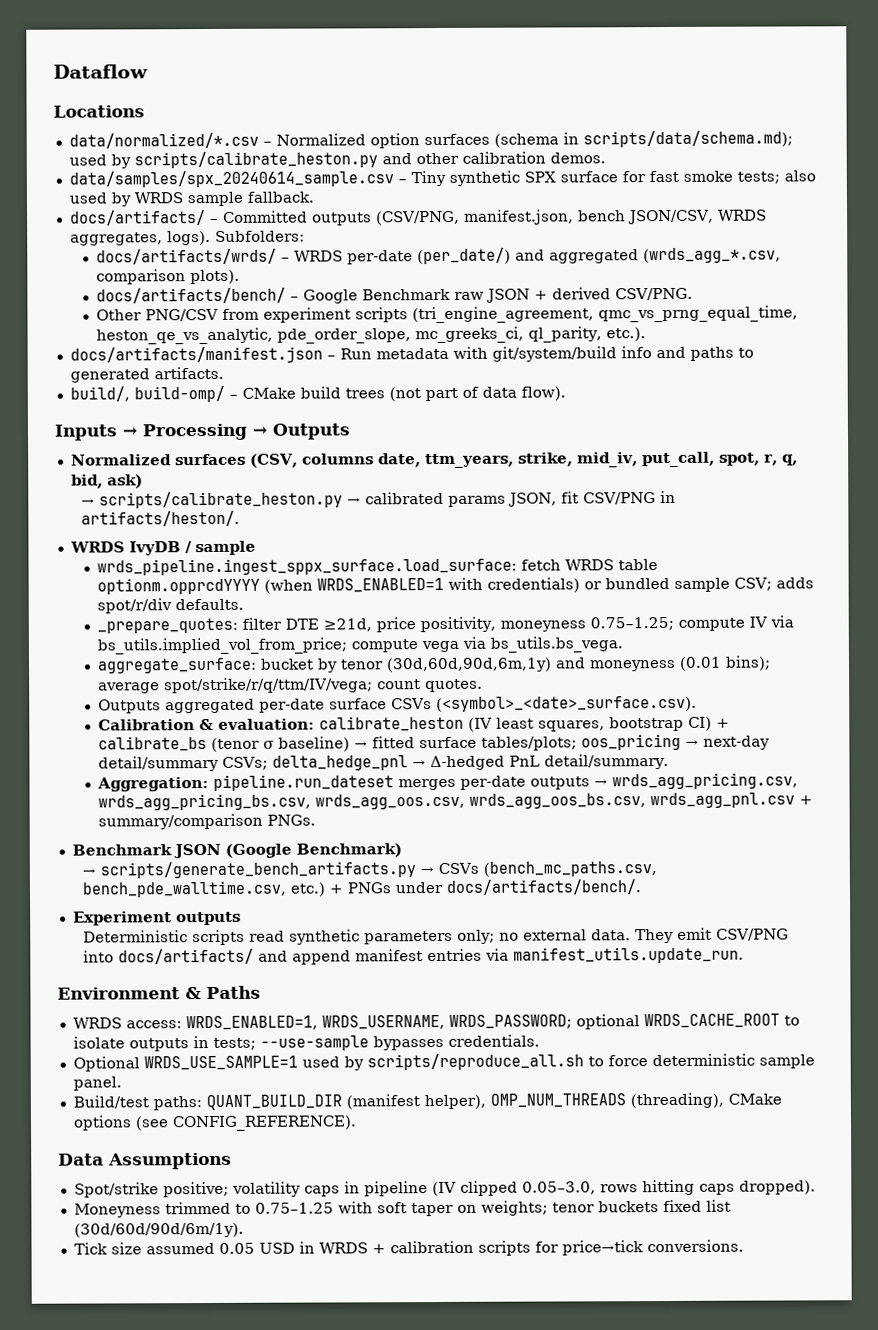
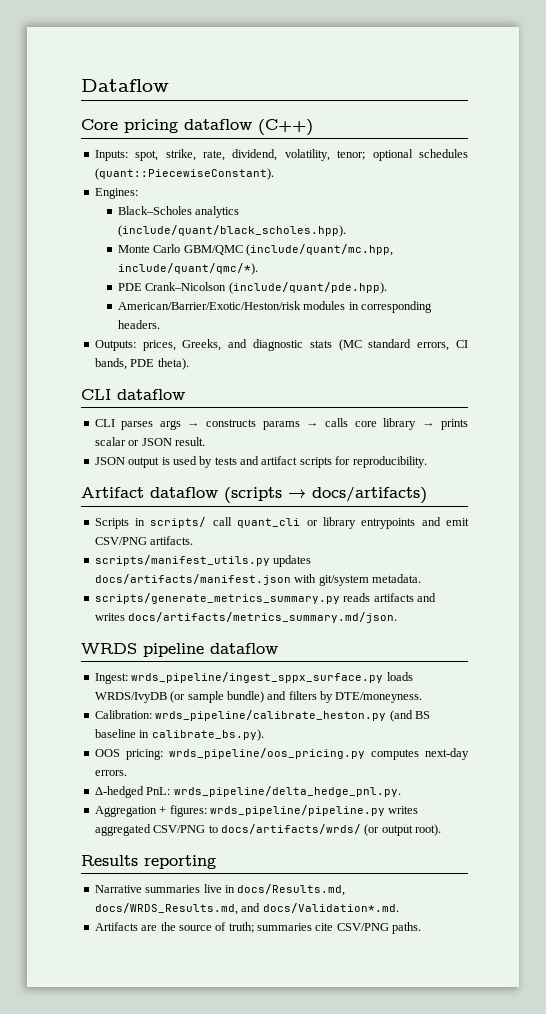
[53,105,145,118] [68,130,793,149] [68,151,606,169] [68,170,816,188] [68,191,314,207] [69,209,767,226] [69,230,305,246] [96,247,782,265] [96,269,241,285] [96,287,694,304] [96,305,799,324] [96,326,647,345] [69,346,754,364] [69,366,224,383] [69,385,566,403] [54,423,351,441] [70,451,798,469] [70,474,143,489] [81,490,677,509] [81,510,241,527] [69,540,256,556] [97,557,659,576] [97,577,815,595] [97,598,245,614] [97,615,795,634] [97,636,624,655] [97,655,772,674] [98,677,484,694] [98,695,698,714] [98,715,731,732] [98,733,771,752] [98,753,670,772] [97,772,799,792] [98,792,814,811] [98,813,317,830] [71,843,402,859] [82,861,658,879] [82,879,643,898] [72,911,241,926] [83,927,790,946] [83,946,745,965] [57,985,261,1000] [72,1013,800,1031] [72,1034,540,1052] [72,1053,815,1072] [72,1076,122,1091] [72,1092,782,1111] [72,1115,357,1132] [58,1152,232,1170] [73,1179,816,1198] [73,1199,731,1218] [73,1222,244,1238] [73,1239,744,1256] Locations // data/normalized/*.csv – Normalized option surfaces (schema in scripts/data/schema.md); used by scripts/calibrate_heston.py and other calibration demos. // data/samples/spx_20240614_sample.csv – Tiny synthetic SPX surface for fast smoke tests; also used by WRDS sample fallback. // docs/artifacts/ – Committed outputs (CSV/PNG, manifest.json, bench JSON/CSV, WRDS aggregates, logs). Subfolders: // docs/artifacts/wrds/ – WRDS per-date (per_date/) and aggregated (wrds_agg_*.csv, comparison plots). // docs/artifacts/bench/ – Google Benchmark raw JSON + derived CSV/PNG. // Other PNG/CSV from experiment scripts (tri_engine_agreement, qmc_vs_prng_equal_time, heston_qe_vs_analytic, pde_order_slope, mc_greeks_ci, ql_parity, etc.). // docs/artifacts/manifest.json – Run metadata with git/system/build info and paths to generated artifacts. // build/, build-omp/ – CMake build trees (not part of data flow). // Inputs → Processing → Outputs // Normalized surfaces (CSV, columns date, ttm_years, strike, mid_iv, put_call, spot, r, q, bid, ask) // → scripts/calibrate_heston.py → calibrated params JSON, fit CSV/PNG in artifacts/heston/. // WRDS IvyDB / sample // wrds_pipeline.ingest_sppx_surface.load_surface: fetch WRDS table optionm.opprcdYYYY (when WRDS_ENABLED=1 with credentials) or bundled sample CSV; adds spot/r/div defaults. // _prepare_quotes: filter DTE ≥21d, price positivity, moneyness 0.75–1.25; compute IV via bs_utils.implied_vol_from_price; compute vega via bs_utils.bs_vega. // aggregate_surface: bucket by tenor (30d,60d,90d,6m,1y) and moneyness (0.01 bins); average spot/strike/r/q/ttm/IV/vega; count quotes. // Outputs aggregated per-date surface CSVs (<symbol>_<date>_surface.csv). // Calibration & evaluation: calibrate_heston (IV least squares, bootstrap CI) + calibrate_bs (tenor σ baseline) → fitted surface tables/plots; oos_pricing → next-day detail/summary CSVs; delta_hedge_pnl → Δ‑hedged PnL detail/summary. // Aggregation: pipeline.run_dateset merges per-date outputs → wrds_agg_pricing.csv, wrds_agg_pricing_bs.csv, wrds_agg_oos.csv, wrds_agg_oos_bs.csv, wrds_agg_pnl.csv + summary/comparison PNGs. // Benchmark JSON (Google Benchmark) // → scripts/generate_bench_artifacts.py → CSVs (bench_mc_paths.csv, bench_pde_walltime.csv, etc.) + PNGs under docs/artifacts/bench/. // Experiment outputs // Deterministic scripts read synthetic parameters only; no external data. They emit CSV/PNG into docs/artifacts/ and append manifest entries via manifest_utils.update_run. // Environment & Paths // WRDS access: WRDS_ENABLED=1, WRDS_USERNAME, WRDS_PASSWORD; optional WRDS_CACHE_ROOT to isolate outputs in tests; --use-sample bypasses credentials. // Optional WRDS_USE_SAMPLE=1 used by scripts/reproduce_all.sh to force deterministic sample panel. // Build/test paths: QUANT_BUILD_DIR (manifest helper), OMP_NUM_THREADS (threading), CMake options (see CONFIG_REFERENCE). // Data Assumptions // Spot/strike positive; volatility caps in pipeline (IV clipped 0.05–3.0, rows hitting caps dropped). // Moneyness trimmed to 0.75–1.25 with soft taper on weights; tenor buckets fixed list (30d/60d/90d/6m/1y). // Tick size assumed 0.05 USD in WRDS + calibration scripts for price→tick conversions. -> [81,119,313,136] [94,149,468,161] [94,168,274,180] [94,188,138,199] [117,206,240,218] [117,225,346,237] [117,244,394,256] [117,263,258,275] [117,282,387,294] [117,301,433,313] [117,320,160,329] [94,339,468,351] [94,358,189,370] [81,389,185,400] [94,418,468,430] [94,437,205,446] [94,456,427,468] [81,486,427,504] [94,517,469,529] [94,536,194,545] [94,555,312,567] [94,574,421,586] [94,593,436,604] [94,612,398,623] [81,643,278,657] [94,672,413,684] [94,691,423,703] [94,710,430,722] [94,729,264,741] [94,748,469,760] [94,770,127,776] [94,786,401,798] [94,805,419,817] [94,824,441,836] [81,855,216,869] [94,884,346,896] [94,903,399,915] [94,922,422,934] Core pricing dataflow (C++) // Inputs: spot, strike, rate, dividend, volatility, tenor; optional schedules (quant::PiecewiseConstant). // Engines: // Black–Scholes analytics (include/quant/black_scholes.hpp). // Monte Carlo GBM/QMC (include/quant/mc.hpp, include/quant/qmc/*). // PDE Crank–Nicolson (include/quant/pde.hpp). // American/Barrier/Exotic/Heston/risk modules in corresponding headers. // Outputs: prices, Greeks, and diagnostic stats (MC standard errors, CI bands, PDE theta). // CLI dataflow // CLI parses args → constructs params → calls core library → prints scalar or JSON result. // JSON output is used by tests and artifact scripts for reproducibility. // Artifact dataflow (scripts → docs/artifacts) // Scripts in scripts/ call quant_cli or library entrypoints and emit CSV/PNG artifacts. // scripts/manifest_utils.py updates docs/artifacts/manifest.json with git/system metadata. // scripts/generate_metrics_summary.py reads artifacts and writes docs/artifacts/metrics_summary.md/json. // WRDS pipeline dataflow // Ingest: wrds_pipeline/ingest_sppx_surface.py loads WRDS/IvyDB (or sample bundle) and filters by DTE/moneyness. // Calibration: wrds_pipeline/calibrate_heston.py (and BS baseline in calibrate_bs.py). // OOS pricing: wrds_pipeline/oos_pricing.py computes next-day errors. // Δ-hedged PnL: wrds_pipeline/delta_hedge_pnl.py. // Aggregation + figures: wrds_pipeline/pipeline.py writes aggregated CSV/PNG to docs/artifacts/wrds/ (or output root). // Results reporting // Narrative summaries live in docs/Results.md, docs/WRDS_Results.md, and docs/Validation*.md. // Artifacts are the source of truth; summaries cite CSV/PNG paths.

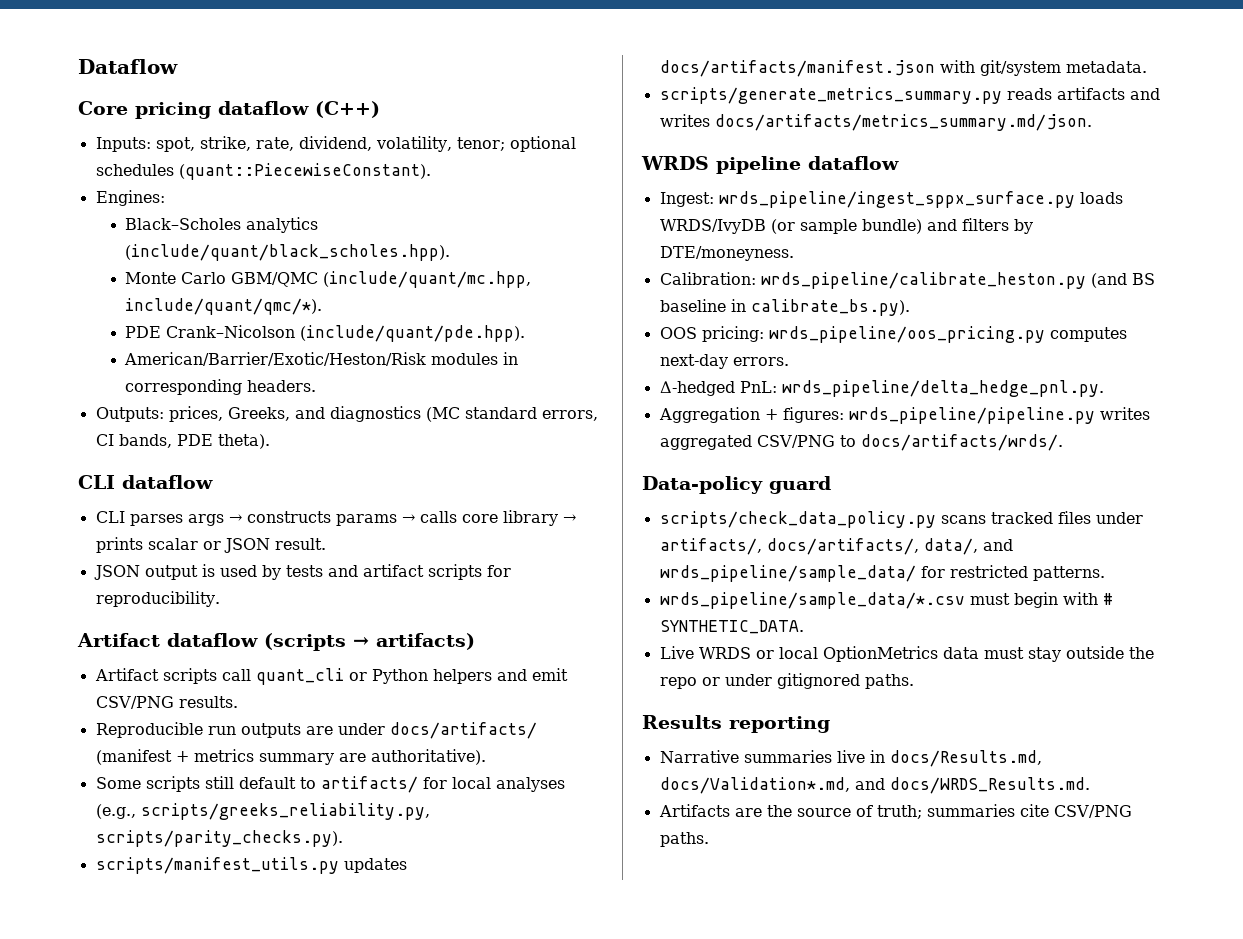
[117,301,301,310] American/Barrier/Exotic/Heston/risk -> [123,352,426,366] American/Barrier/Exotic/Heston/Risk
[252,339,332,351] diagnostic stats -> [329,406,421,422] diagnostics
[312,486,427,504] [94,517,207,529] docs/artifacts) // Scripts in scripts/ -> [376,633,475,650] [94,668,217,684] artifacts) // Artifact scripts
[322,517,416,529] library entrypoints -> [371,669,492,684] Python helpers
[150,536,194,545] artifacts. -> [178,696,238,708] [95,722,537,739] [95,749,486,765] [95,776,565,793] [95,803,430,820] [95,830,343,847] results. // Reproducible run outputs are under docs/artifacts/ (manifest + metrics summary are authoritative). // Some scripts still default to artifacts/ for local analyses (e.g., scripts/greeks_reliability.py, scripts/parity_checks.py).
[220,824,441,836] docs/artifacts/wrds/ (or output root). -> [860,434,1063,451] [642,476,831,494] [659,511,1143,528] [659,538,1013,555] [659,565,1105,582] [659,592,1113,609] [659,620,804,634] [659,646,1154,662] [659,673,914,689] docs/artifacts/wrds/. // Data-policy guard // scripts/check_data_policy.py scans tracked files under artifacts/, docs/artifacts/, data/, and wrds_pipeline/sample_data/ for restricted patterns. // wrds_pipeline/sample_data/*.csv must begin with # SYNTHETIC_DATA. // Live WRDS or local OptionMetrics data must stay outside the repo or under gitignored paths.
[94,903,399,915] docs/WRDS_Results.md, and docs/Validation*.md. -> [659,777,1090,794] docs/Validation*.md, and docs/WRDS_Results.md.

